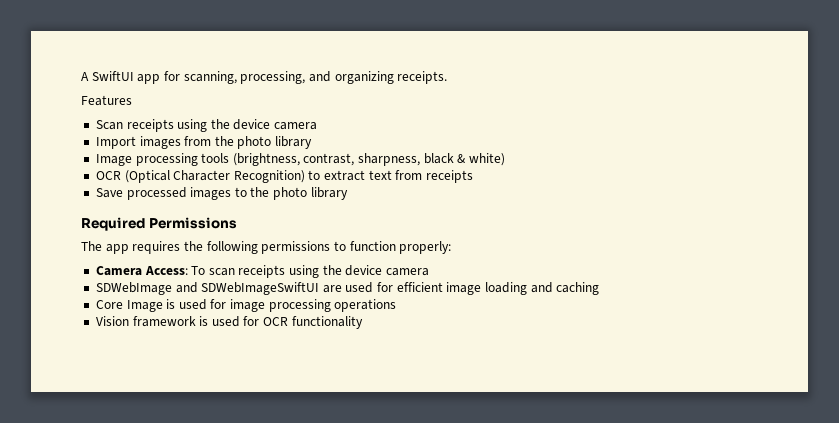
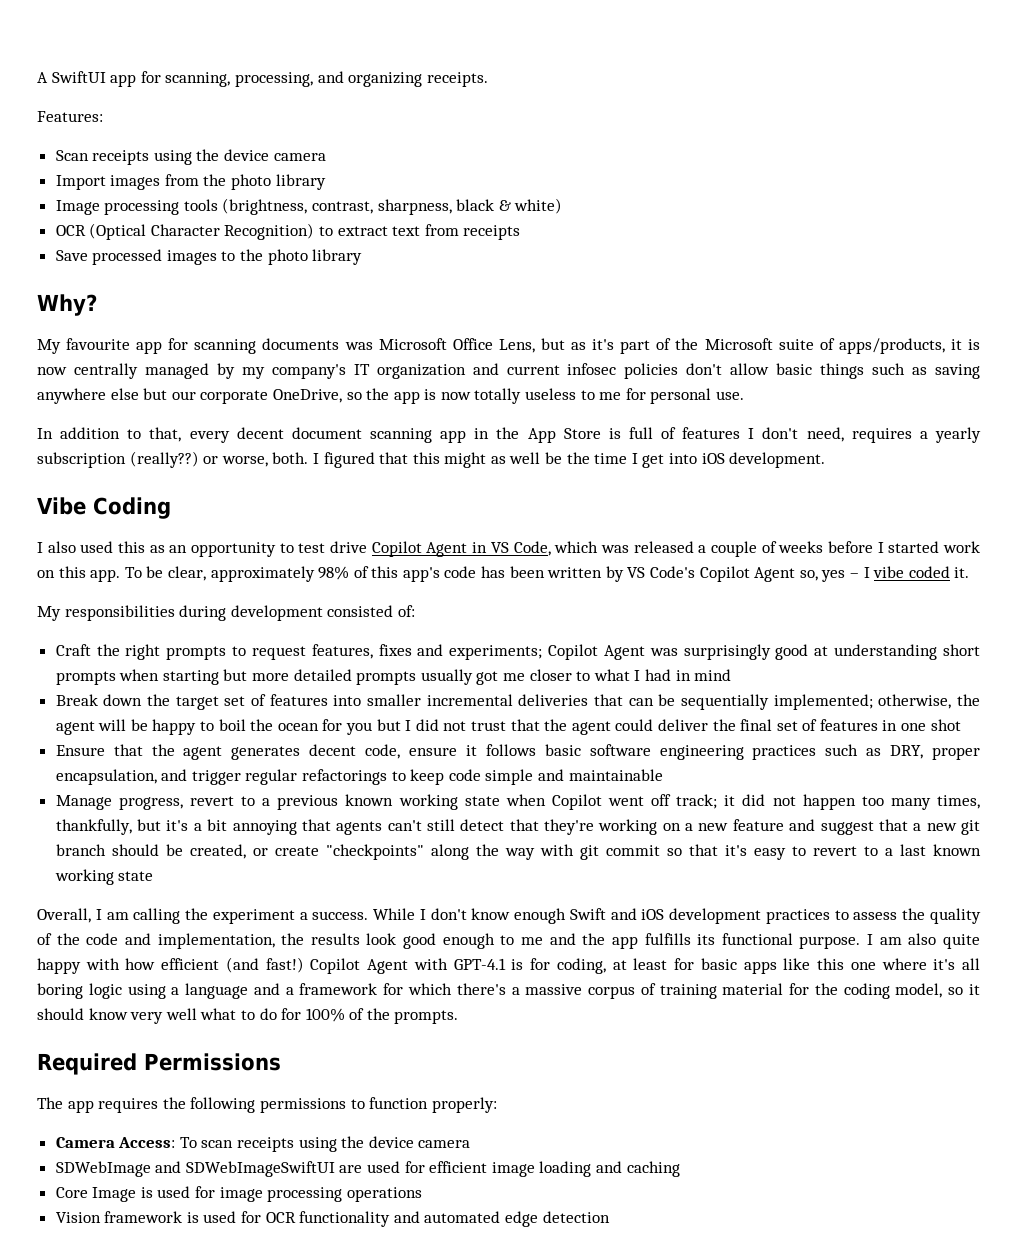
[81,95,132,106] Features -> [37,111,103,122] Features:
(348, 193) none -> [37,294,97,316] [37,338,980,354] [37,363,981,379] [37,388,745,404] [37,427,981,443] [37,451,826,468] [37,497,171,519] [37,541,980,557] [37,566,970,582] [37,605,415,621] [55,644,981,660] [55,669,732,685] [55,694,980,710] [55,719,961,735] [55,744,980,760] [55,769,663,785] [55,794,980,810] [55,819,981,835] [55,844,981,860] [54,869,154,885] [37,908,982,924] [37,933,980,949] [37,957,981,974] [37,983,980,999] [37,1008,459,1024] // Why? // My favourite app for scanning documents was Microsoft Office Lens, but as it's part of the Microsoft suite of apps/products, it is now centrally managed by my company's IT organization and current infosec policies don't allow basic things such as saving anywhere else but our corporate OneDrive, so the app is now totally useless to me for personal use. // In addition to that, every decent document scanning app in the App Store is full of features I don't need, requires a yearly subscription (really??) or worse, both. I figured that this might as well be the time I get into iOS development. // Vibe Coding // I also used this as an opportunity to test drive Copilot Agent in VS Code, which was released a couple of weeks before I started work on this app. To be clear, approximately 98% of this app's code has been written by VS Code's Copilot Agent so, yes – I vibe coded it. // My responsibilities during development consisted of: // Craft the right prompts to request features, fixes and experiments; Copilot Agent was surprisingly good at understanding short prompts when starting but more detailed prompts usually got me closer to what I had in mind // Break down the target set of features into smaller incremental deliveries that can be sequentially implemented; otherwise, the agent will be happy to boil the ocean for you but I did not trust that the agent could deliver the final set of features in one shot // Ensure that the agent generates decent code, ensure it follows basic software engineering practices such as DRY, proper encapsulation, and trigger regular refactorings to keep code simple and maintainable // Manage progress, revert to a previous known working state when Copilot went off track; it did not happen too many times, thankfully, but it's a bit annoying that agents can't still detect that they're working on a new feature and suggest that a new git branch should be created, or create "checkpoints" along the way with git commit so that it's easy to revert to a last known working state // Overall, I am calling the experiment a success. While I don't know enough Swift and iOS development practices to assess the quality of the code and implementation, the results look good enough to me and the app fulfills its functional purpose. I am also quite happy with how efficient (and fast!) Copilot Agent with GPT-4.1 is for coding, at least for basic apps like this one where it's all boring logic using a language and a framework for which there's a massive corpus of training material for the coding model, so it should know very well what to do for 100% of the prompts.
(363, 322) none -> [393,1211,610,1227] and automated edge detection

